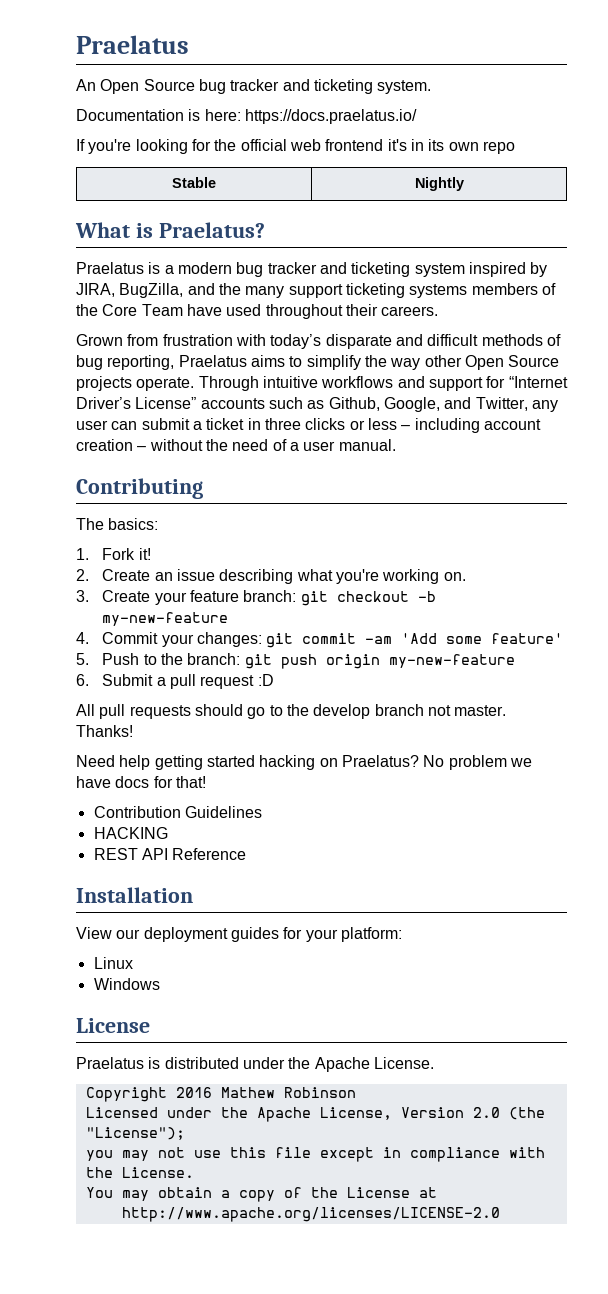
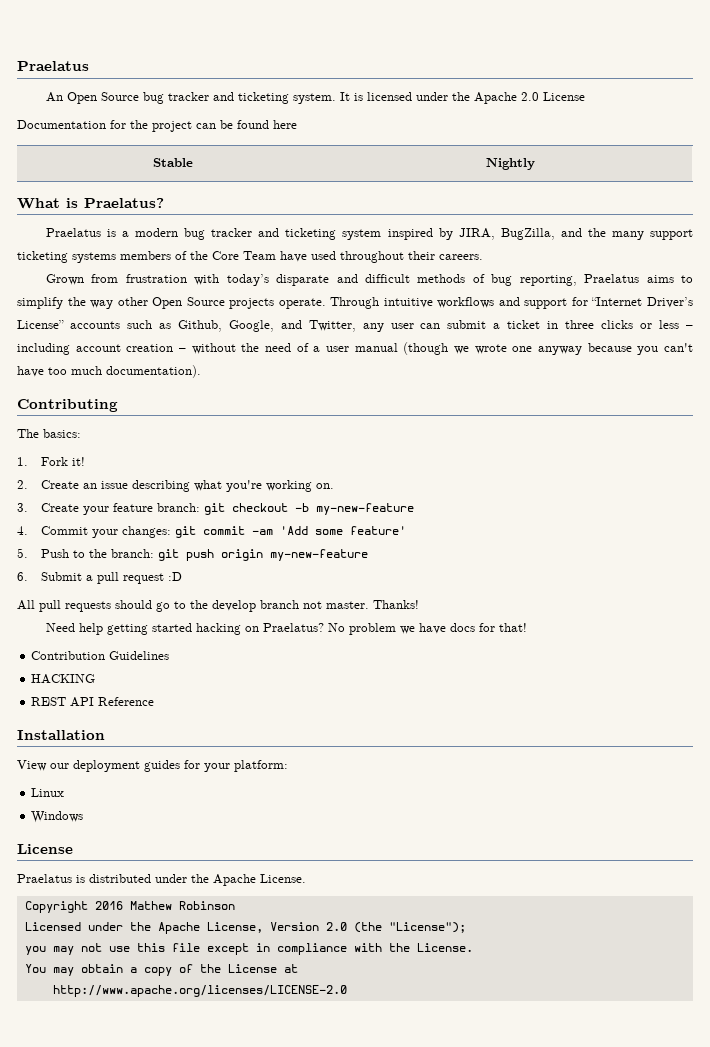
[76,109,417,124] [76,139,515,154] // Documentation is here: https://docs.praelatus.io/ // If you're looking for the official web frontend it's in its own repo -> [339,92,585,104] [17,120,297,132] It is licensed under the Apache 2.0 License // Documentation for the project can be found here
[338,439,396,451] manual. -> [354,342,693,355] [17,365,201,378] manual (though we wrote one anyway because you can't have too much documentation).

